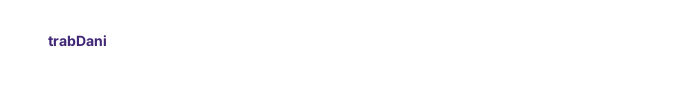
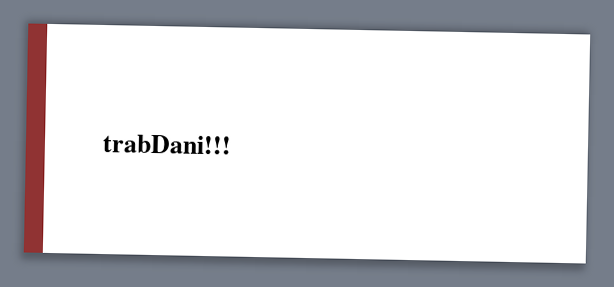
[48,35,107,47] trabDani -> [102,134,232,155] trabDani!!!

